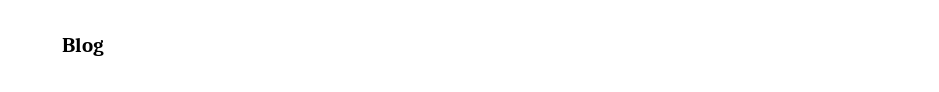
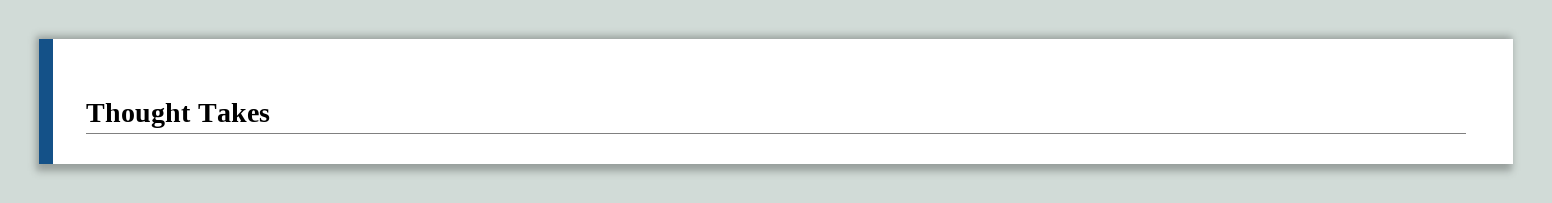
[62,37,104,56] Blog -> [86,103,270,128] Thought Takes

